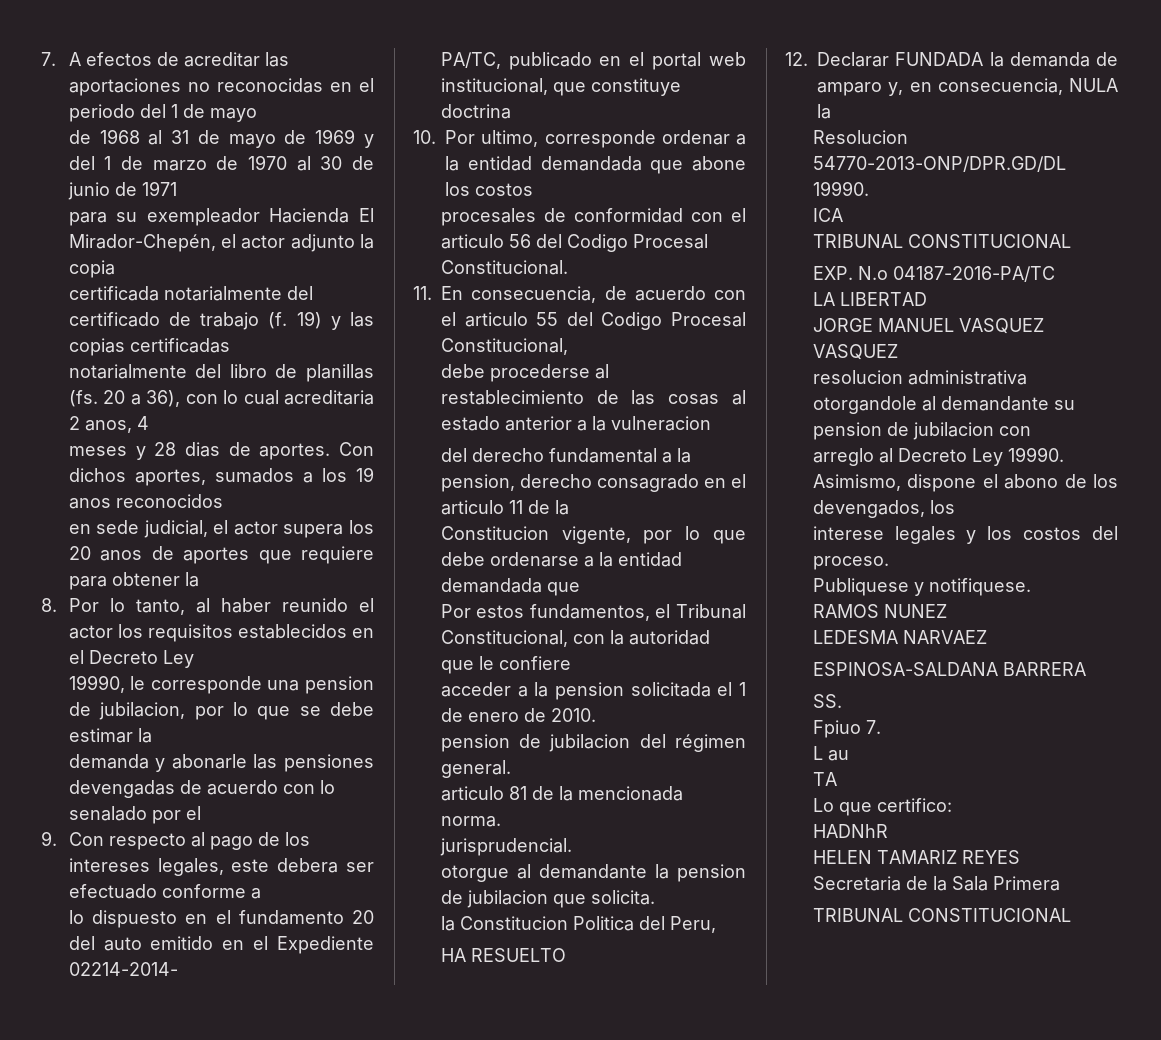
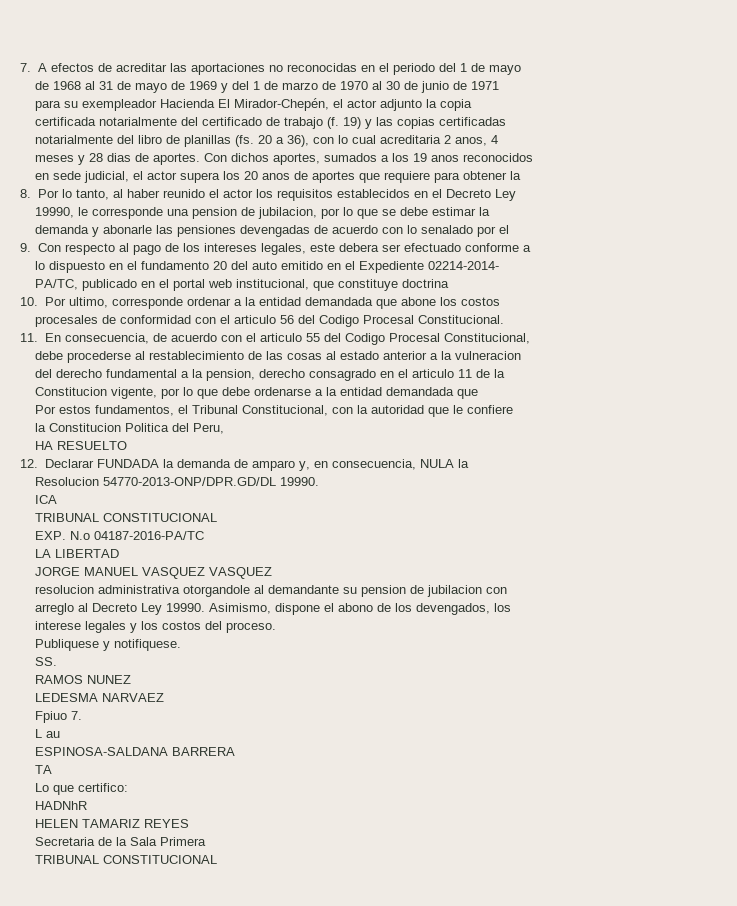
[440,682,746,700] [440,708,596,722] [440,734,746,752] [440,760,511,778] [440,786,683,801] [440,816,501,827] [439,838,572,856] [440,864,746,882] [440,890,655,908] // acceder a la pension solicitada el 1 de enero de 2010. // pension de jubilacion del régimen general. // articulo 81 de la mencionada norma. // jurisprudencial. // otorgue al demandante la pension de jubilacion que solicita. -> (514, 409) none
(1031, 587) none -> [35,657,58,666] // SS.
[812,662,1086,676] [812,694,842,708] // ESPINOSA-SALDANA BARRERA // SS. -> (165, 697) none
(849, 755) none -> [35,747,236,756] // ESPINOSA-SALDANA BARRERA

